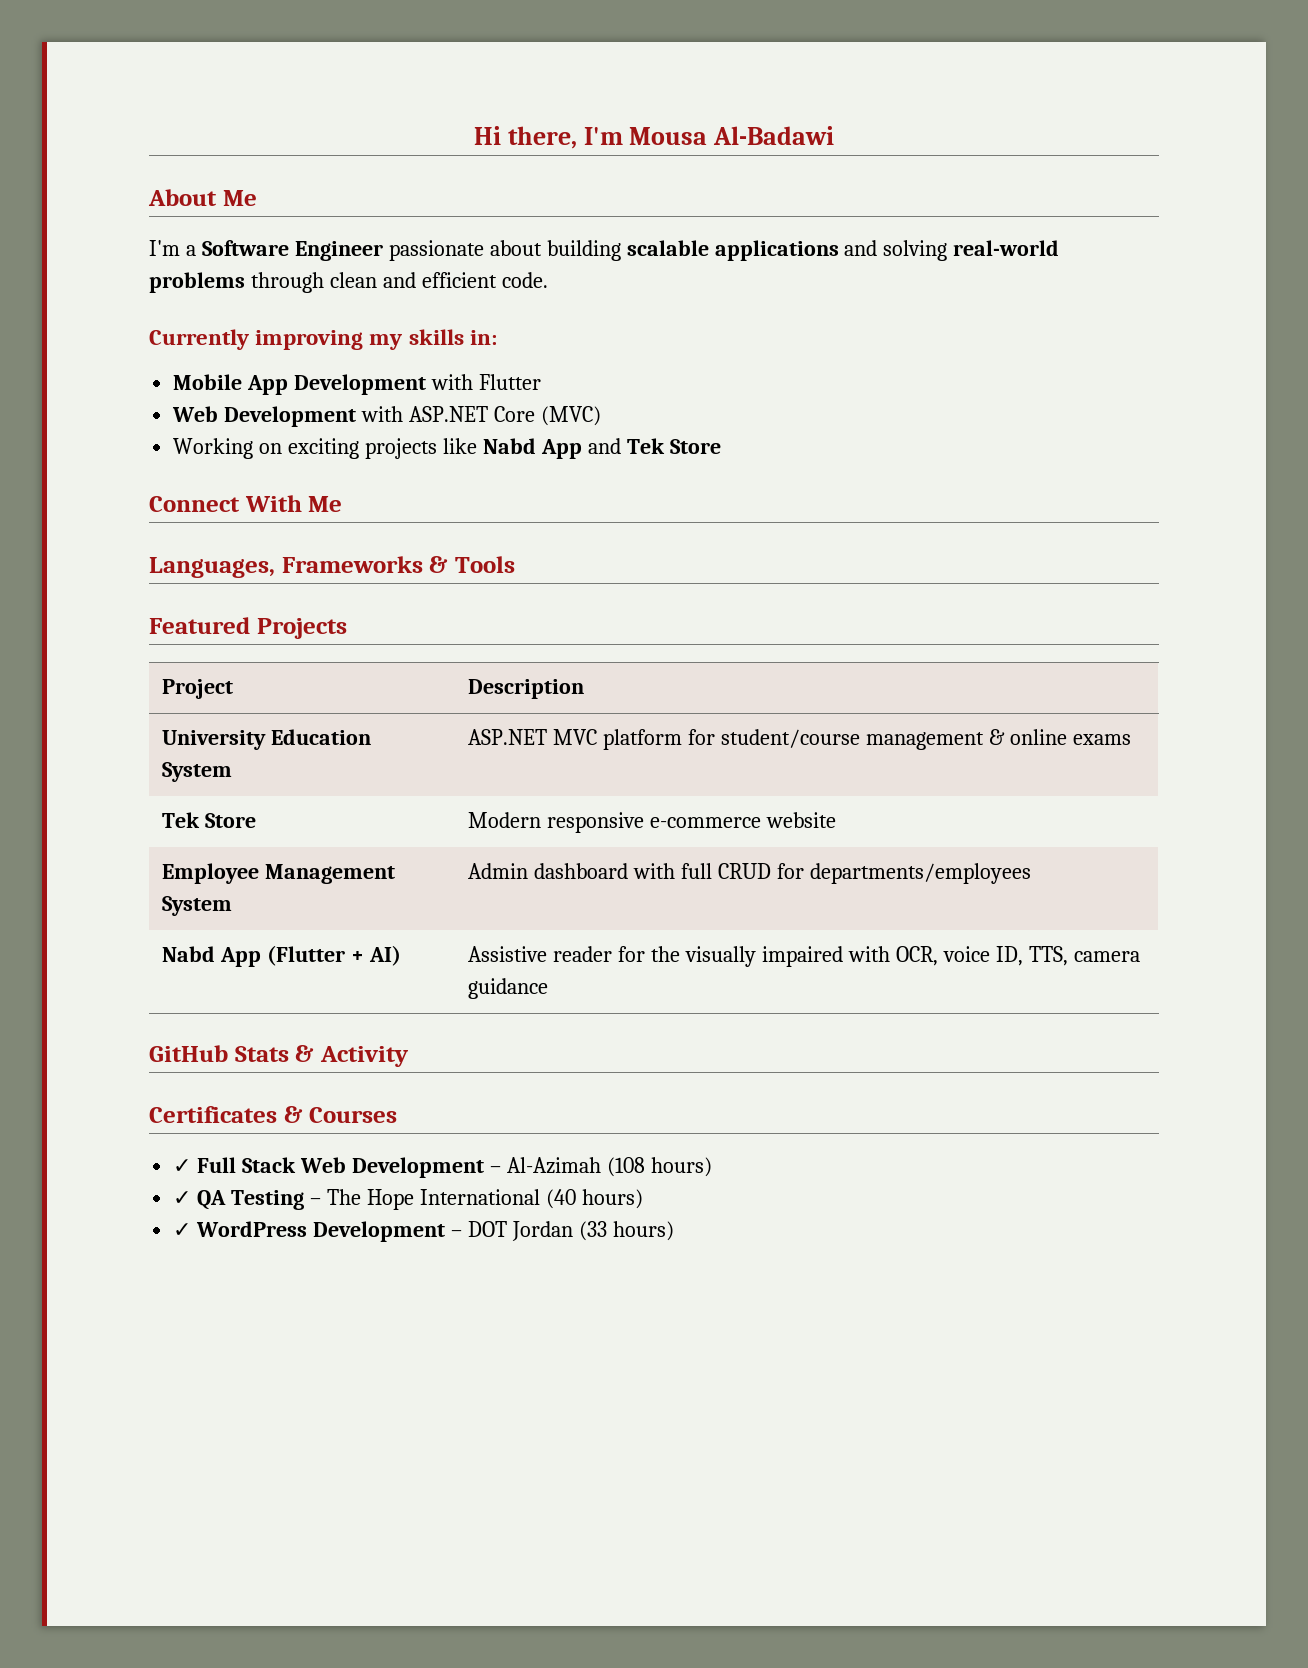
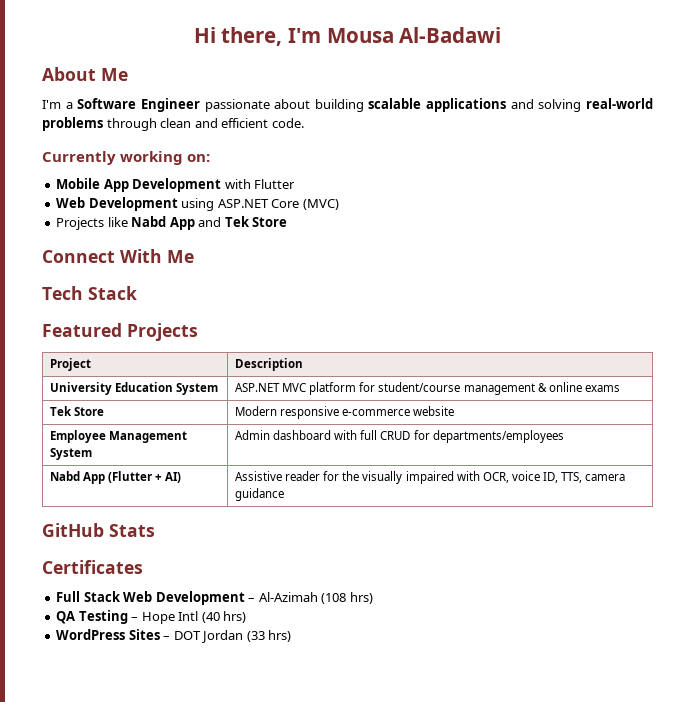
[255,329,497,350] improving my skills in: -> [120,151,211,165] working on:
[361,406,404,422] with -> [181,198,215,211] using
[173,438,438,459] Working on exciting projects -> [56,217,105,230] Projects
[149,556,515,578] Languages, Frameworks & Tools -> [42,286,137,300] Tech Stack
[295,1045,409,1067] & Activity -> (155, 530) none
[283,1106,398,1123] [173,1159,192,1173] & Courses // ✓ -> (143, 567) //
[650,1157,712,1177] [173,1191,192,1205] hours) // ✓ -> [349,592,373,604] hrs) //
[326,1189,643,1210] [173,1221,446,1242] The Hope International (40 hours) // ✓ WordPress Development -> [141,611,247,624] [56,629,160,640] Hope Intl (40 hrs) // WordPress Sites
[612,1221,674,1241] hours) -> [268,630,292,642] hrs)

